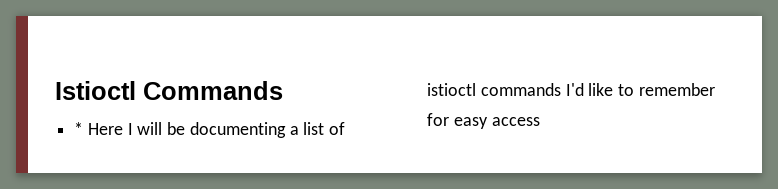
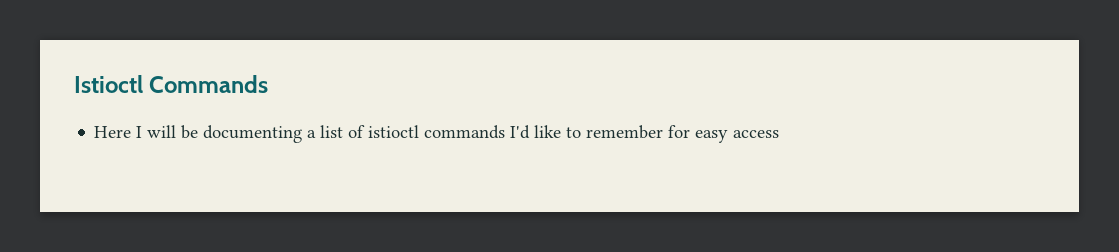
[74,122,84,135] * -> (269, 84) none

